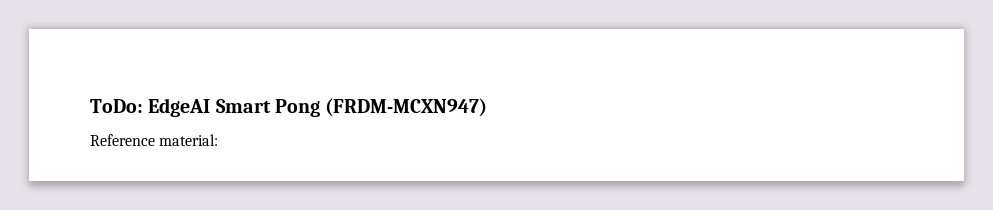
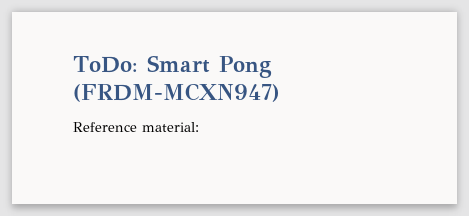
[148,98,211,117] EdgeAI -> (138, 64) none

